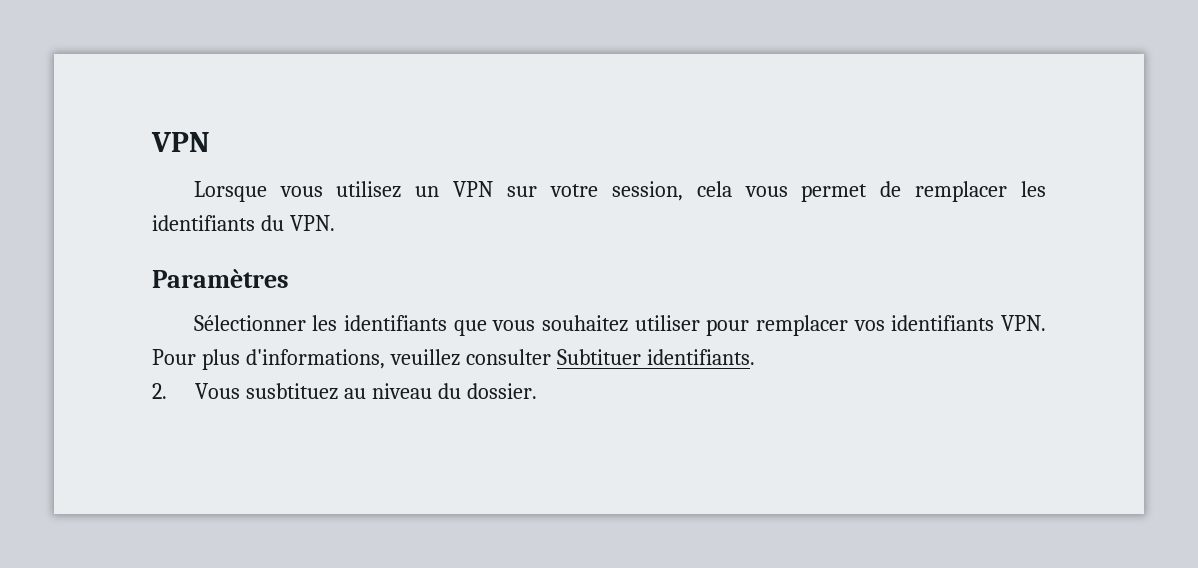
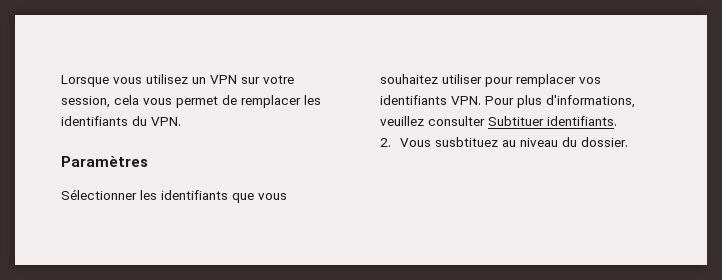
[151,132,210,152] VPN // -> (61, 81) none

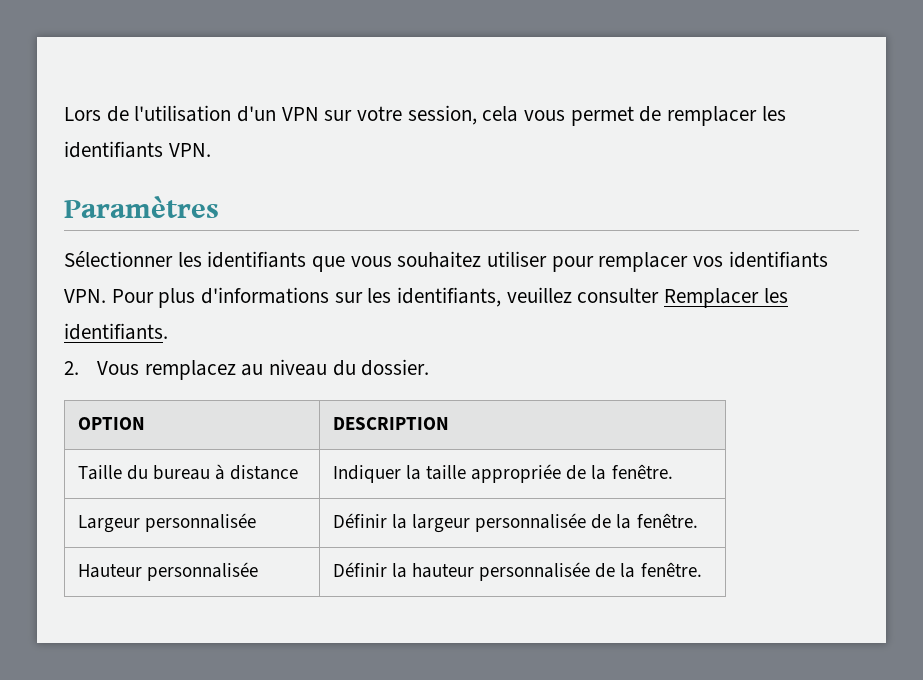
[61,74,206,87] Lorsque vous utilisez un -> [64,105,277,122] Lors de l'utilisation d'un
[132,116,147,126] du -> (163, 149) none
[546,95,635,108] [380,116,544,126] d'informations, veuillez consulter Subtituer -> [201,287,788,308] d'informations sur les identifiants, veuillez consulter Remplacer les
[434,137,498,147] susbtituez -> [144,360,236,380] remplacez
(628, 142) none -> [77,417,145,430] [332,417,449,430] [77,464,299,480] [332,464,673,483] [77,513,256,533] [332,513,698,533] [77,562,258,581] [332,562,702,581] // OPTION | DESCRIPTION // Taille du bureau à distance | Indiquer la taille appropriée de la fenêtre. // Largeur personnalisée | Définir la largeur personnalisée de la fenêtre. // Hauteur personnalisée | Définir la hauteur personnalisée de la fenêtre.

